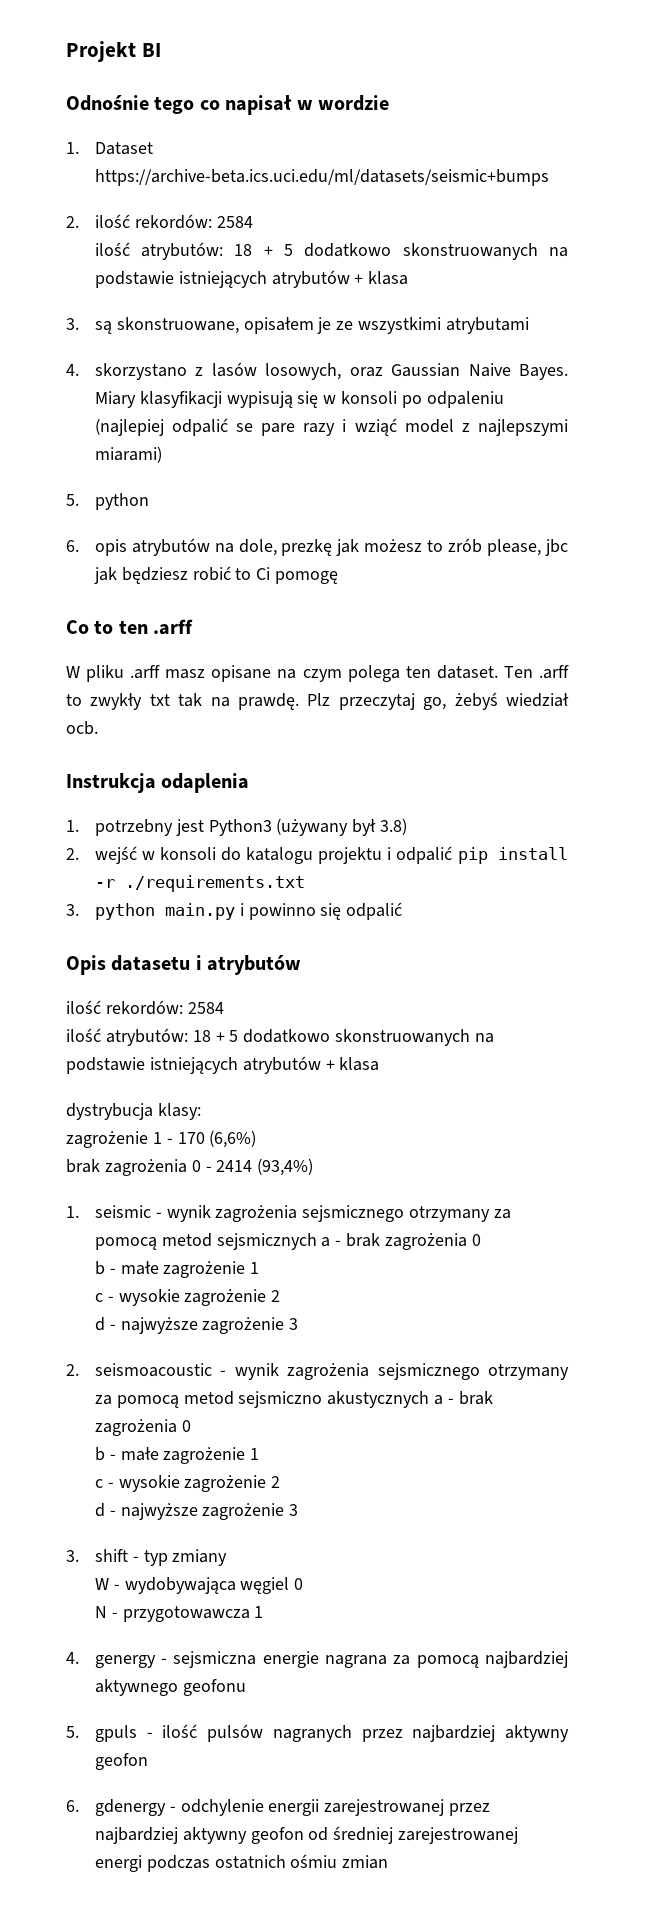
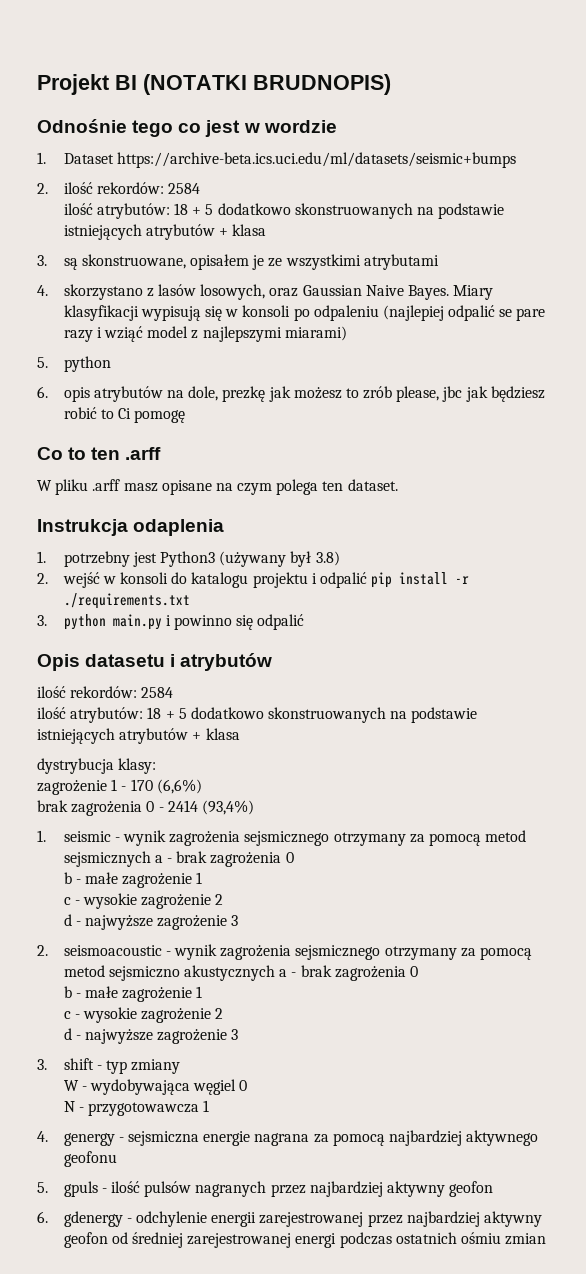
(161, 50) none -> [143,74,391,95] (NOTATKI BRUDNOPIS)
[225,95,293,115] napisał -> [205,120,241,137] jest
[503,665,570,679] [66,692,569,710] [66,721,98,735] Ten .arff to zwykły txt tak na prawdę. Plz przeczytaj go, żebyś wiedział ocb. -> (398, 485) none

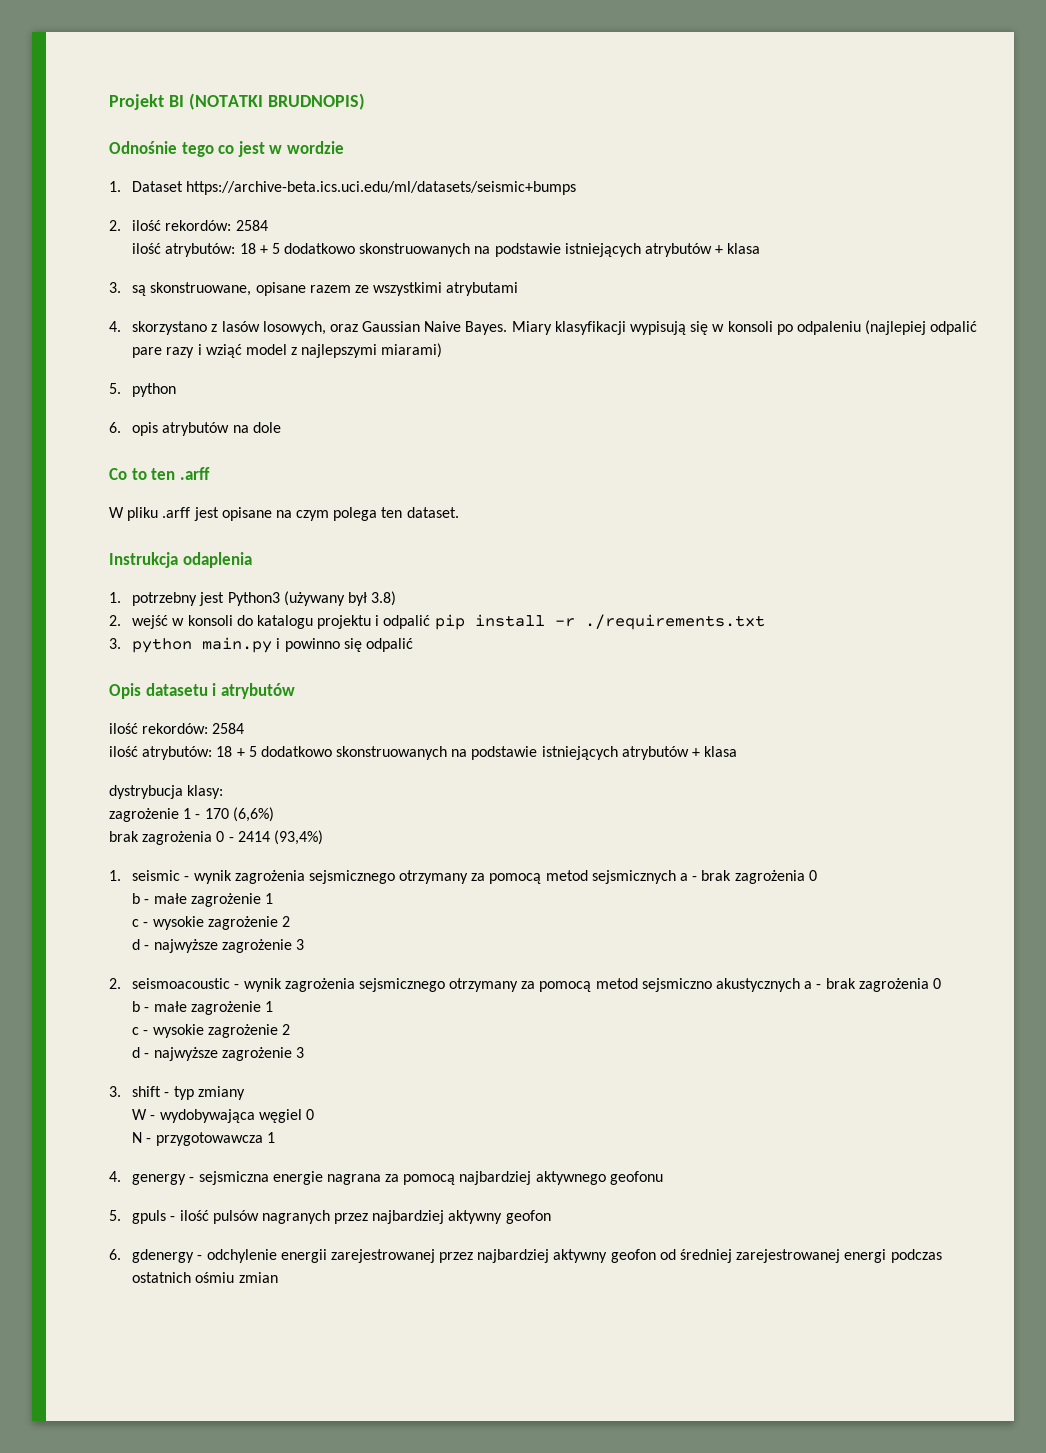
[189,254,265,270] opisałem je -> [255,282,351,296] opisane razem
[499,309,513,317] se -> (978, 328) none
[188,386,545,402] [63,407,186,423] dole, prezkę jak możesz to zrób please, jbc jak będziesz robić to Ci pomogę -> [252,422,281,433] dole
[123,483,158,492] masz -> [193,507,219,521] jest

